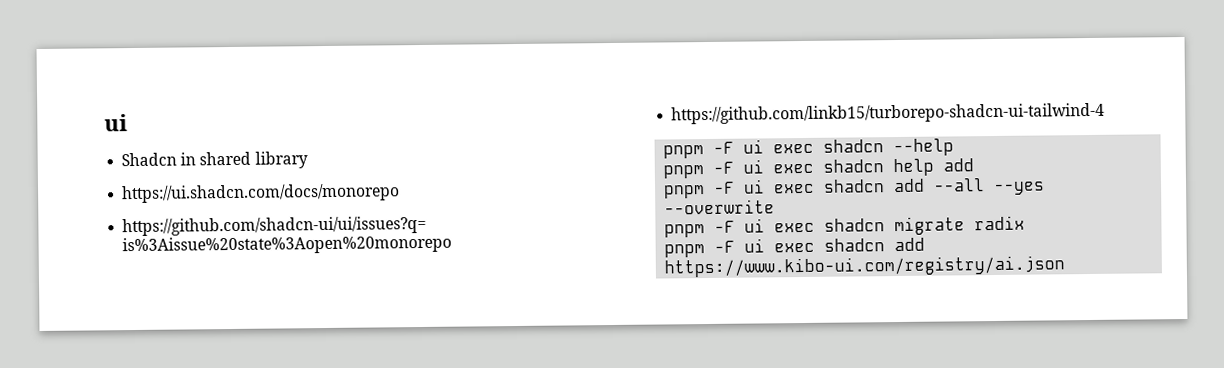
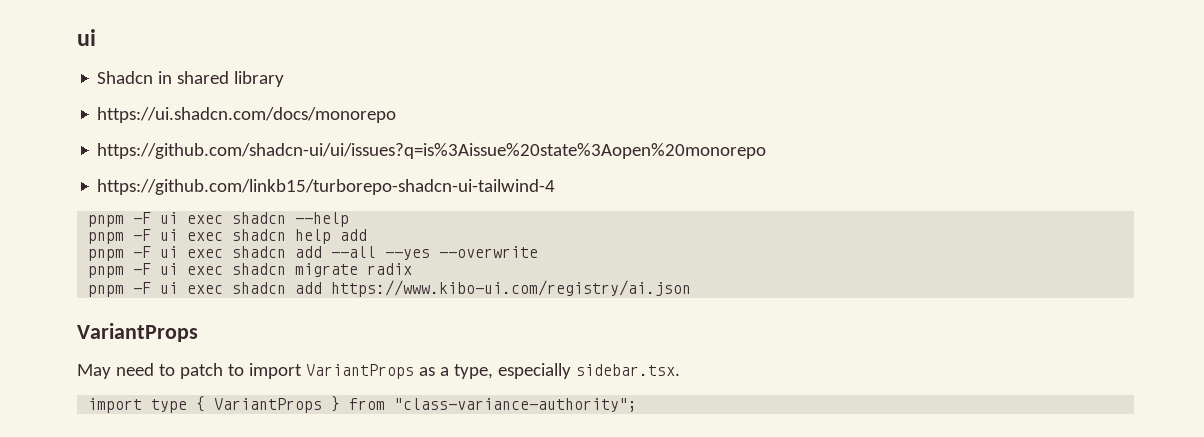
(1066, 266) none -> [77,323,198,342] [77,363,680,379] [88,396,638,413] // VariantProps // May need to patch to import VariantProps as a type, especially sidebar.tsx. // import type { VariantProps } from "class-variance-authority";

